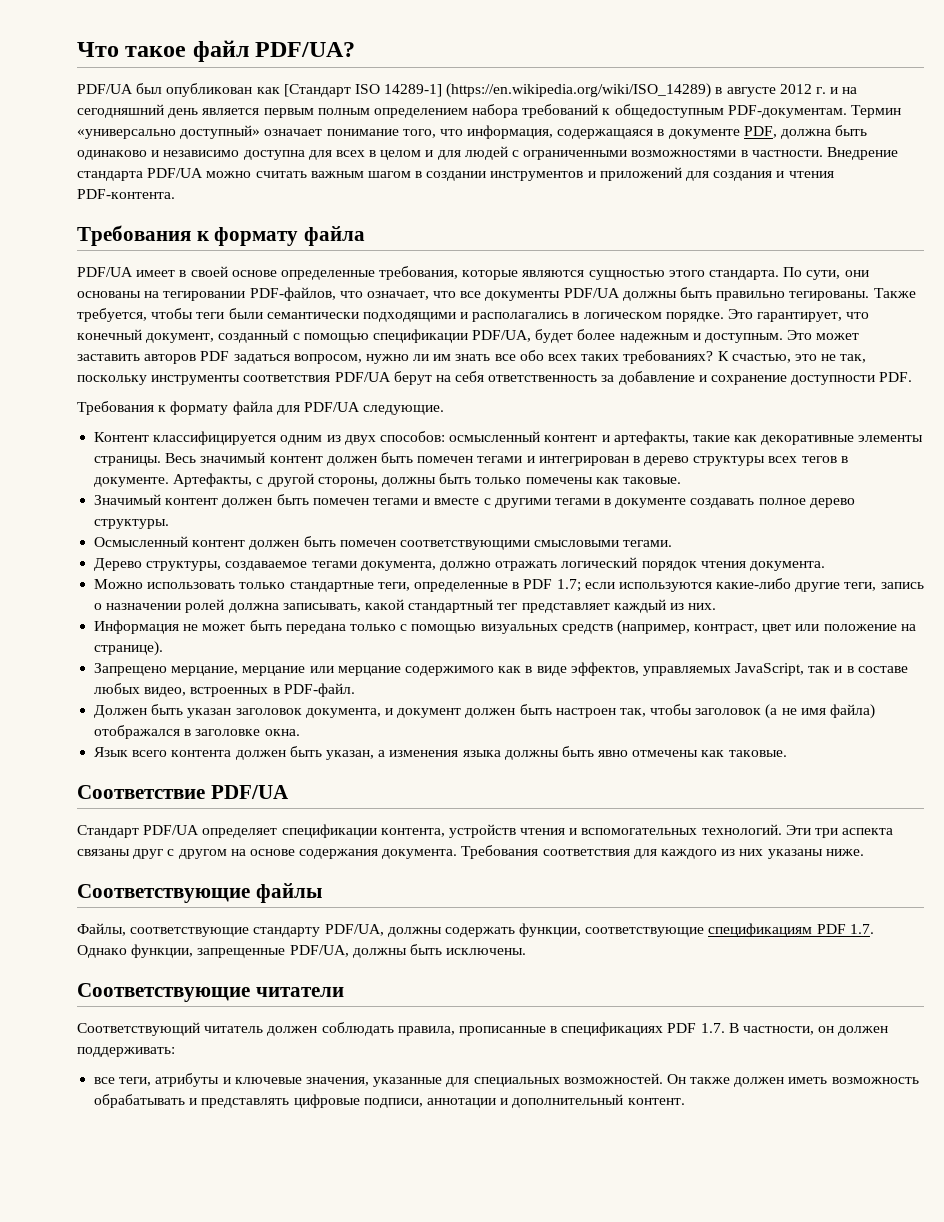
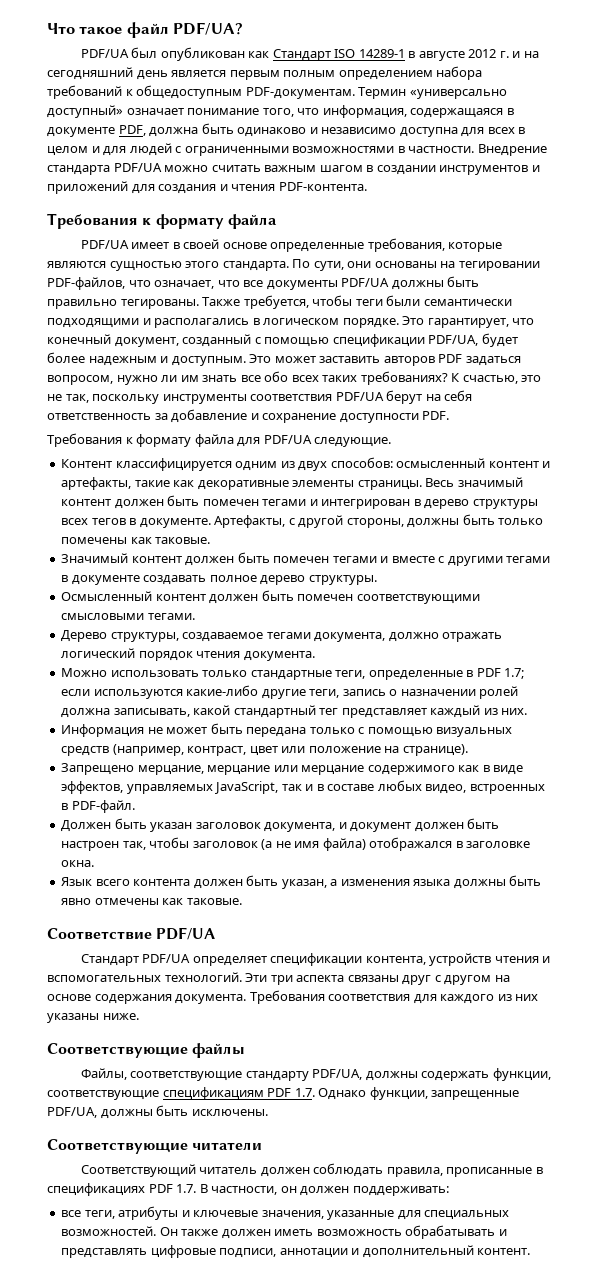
[283,83,712,98] [Стандарт ISO 14289-1] (https://en.wikipedia.org/wiki/ISO_14289) -> [272,49,405,61] Стандарт ISO 14289-1

